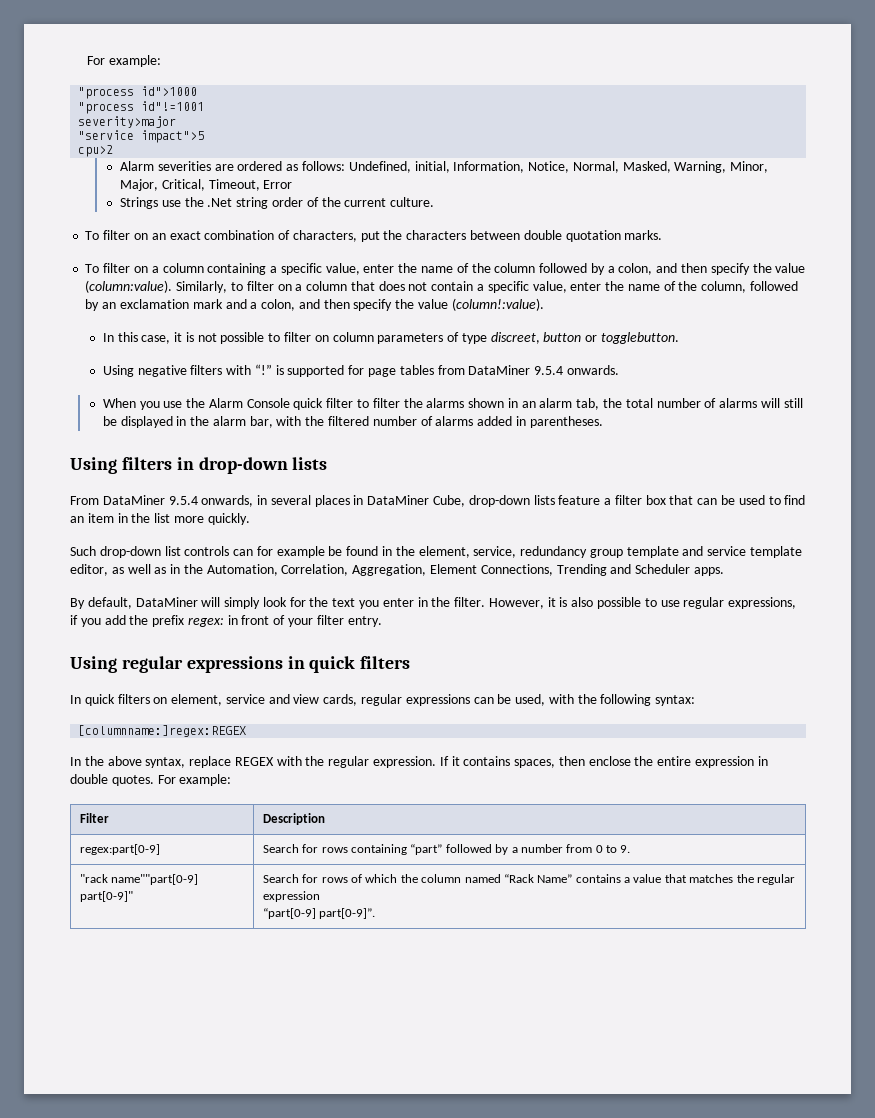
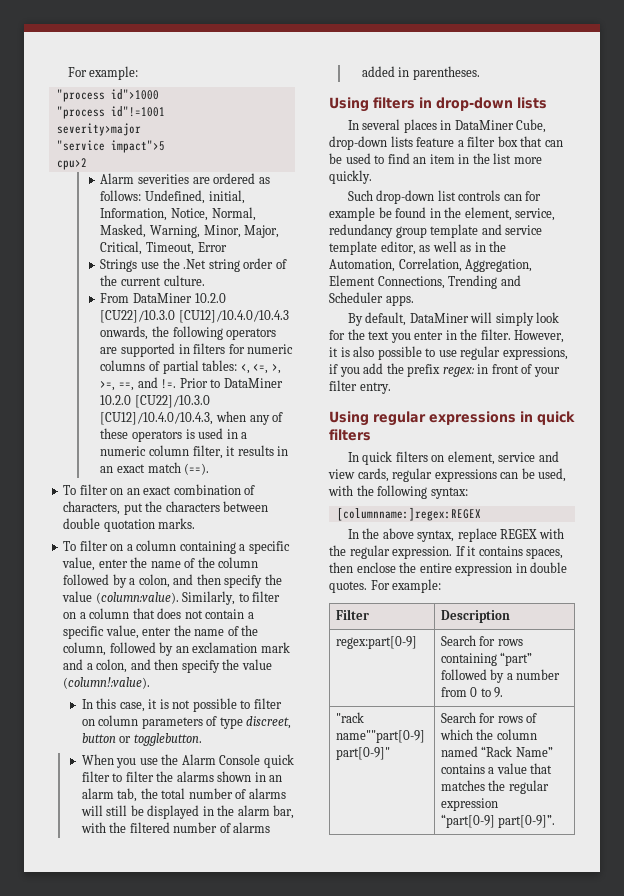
(435, 202) none -> [100,293,226,303] [100,310,289,323] [100,326,277,340] [100,343,294,357] [100,360,281,374] [100,377,283,391] [100,395,210,408] [100,411,284,425] [100,428,248,442] [100,445,289,459] [100,462,210,475] // From DataMiner 10.2.0 [CU22]/10.3.0 [CU12]/10.4.0/10.4.3 onwards, the following operators are supported in filters for numeric columns of partial tables: <, <=, >, >=, ==, and !=. Prior to DataMiner 10.2.0 [CU22]/10.3.0 [CU12]/10.4.0/10.4.3, when any of these operators is used in a numeric column filter, it results in an exact match (==).
[102,364,619,377] // Using negative filters with “!” is supported for page tables from DataMiner 9.5.4 onwards. -> (202, 739) none
[70,495,268,507] From DataMiner 9.5.4 onwards, in -> [347,120,359,130] In

